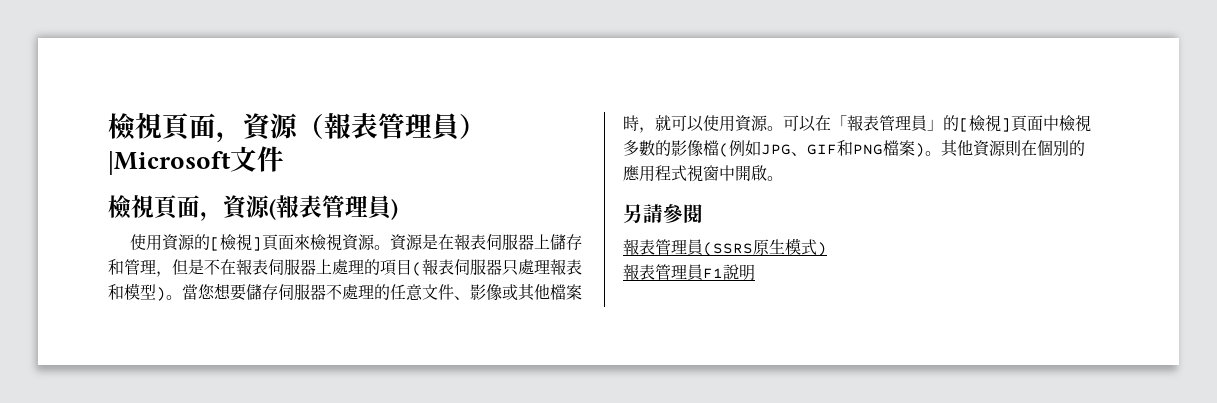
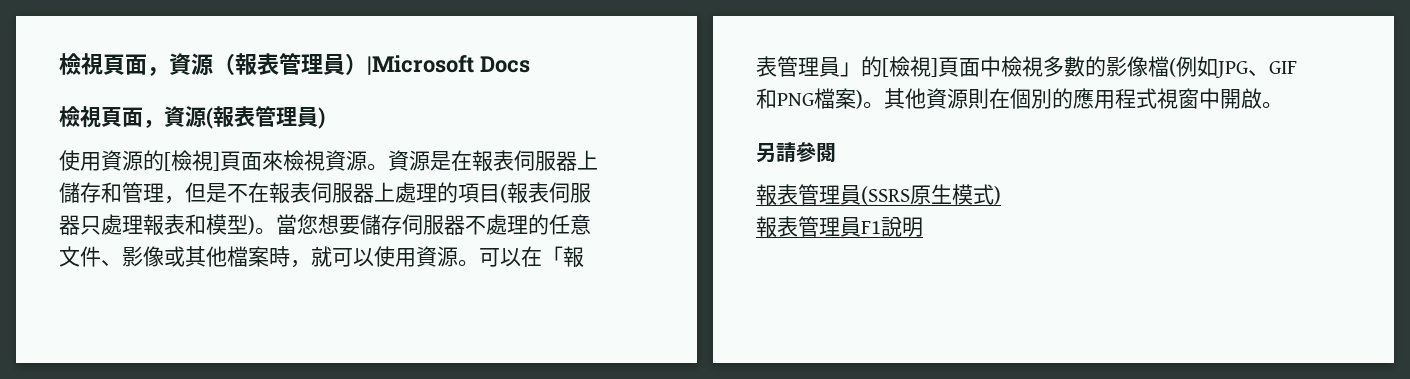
[230,146,284,172] 文件 -> [479,56,530,73] Docs

